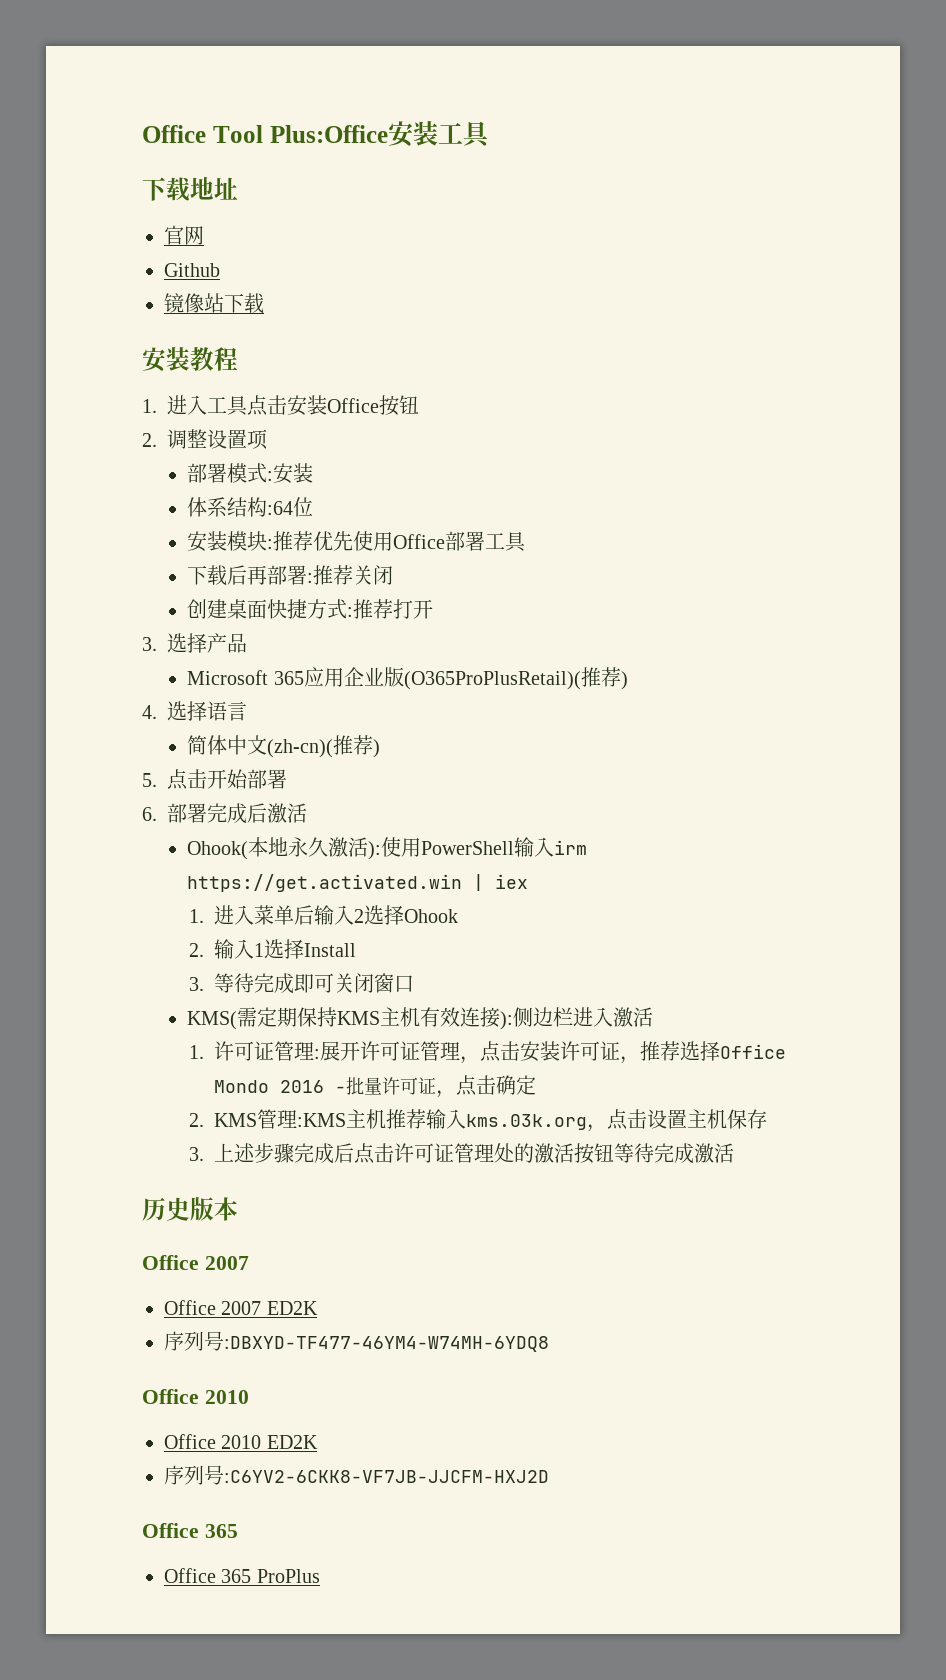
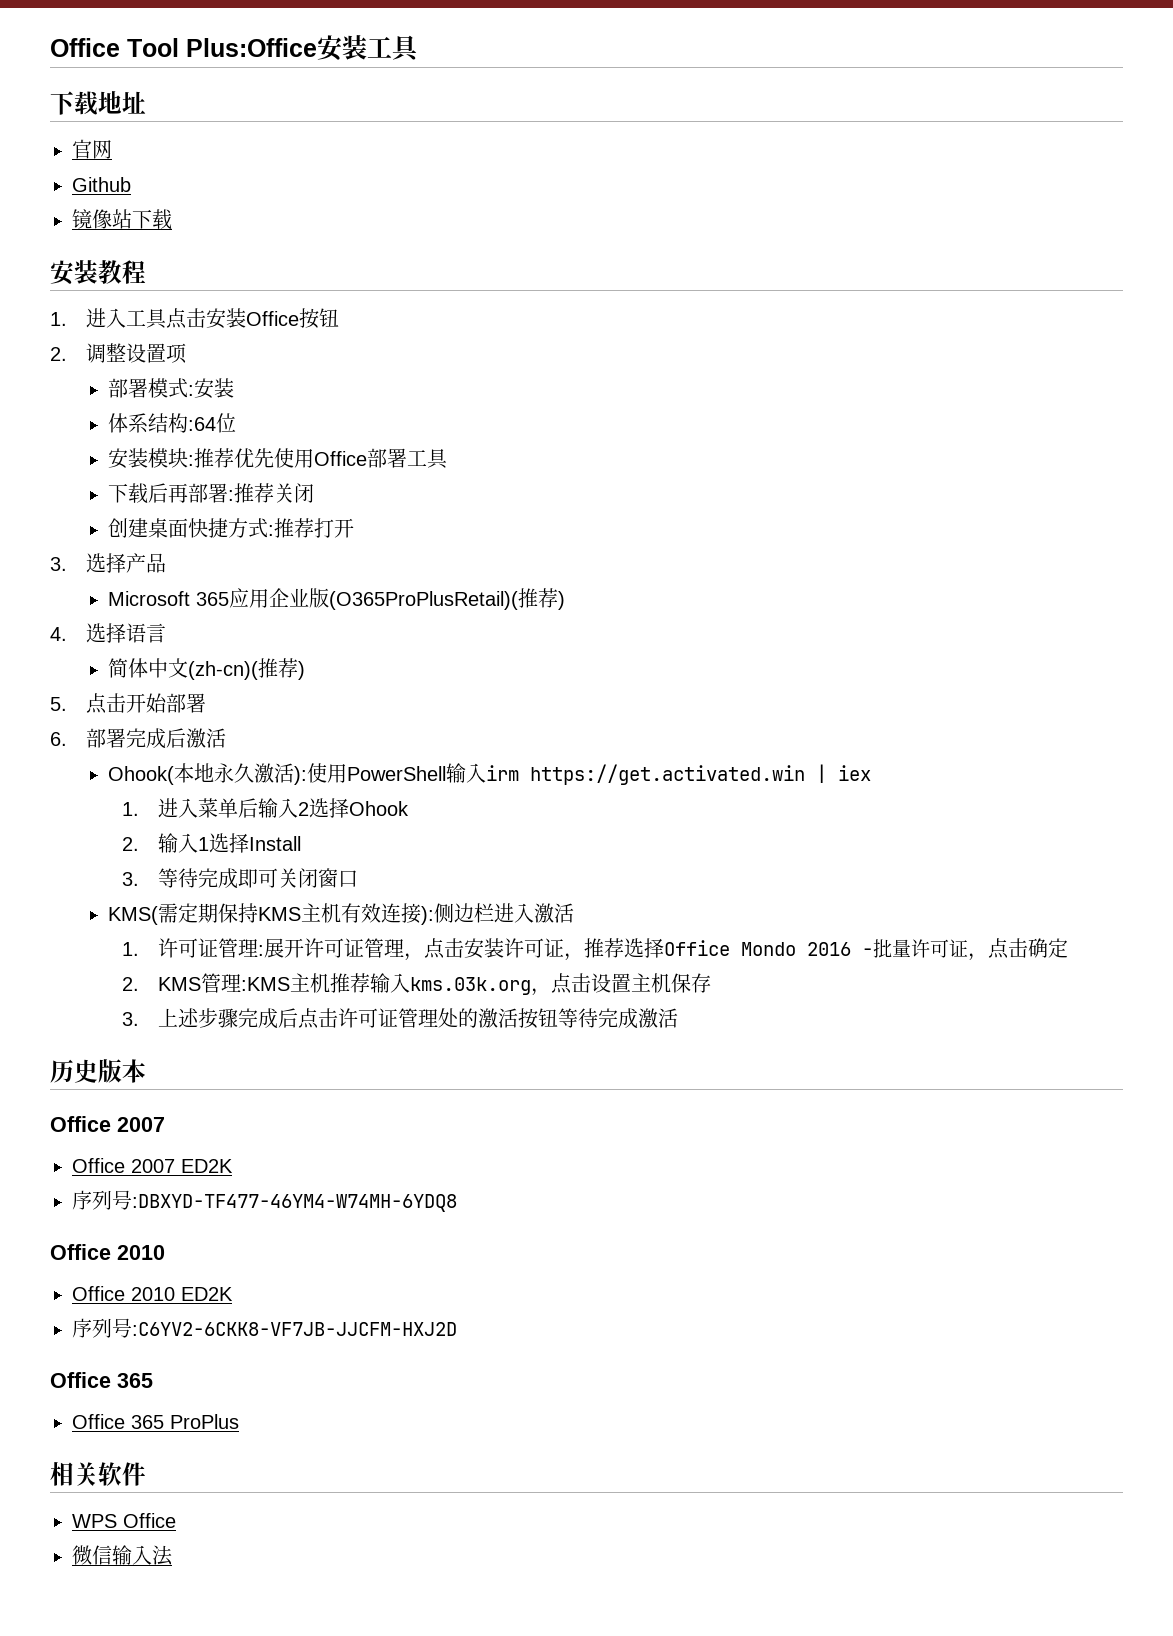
(320, 1576) none -> [50,1462,146,1486] [72,1513,176,1528] [72,1545,173,1566] // 相关软件 // WPS Office // 微信输入法

